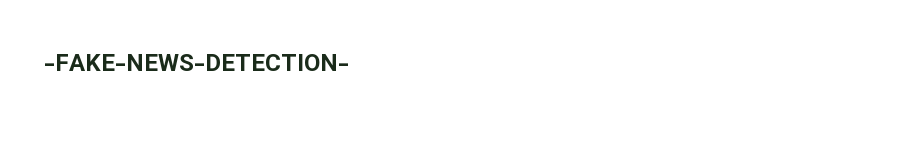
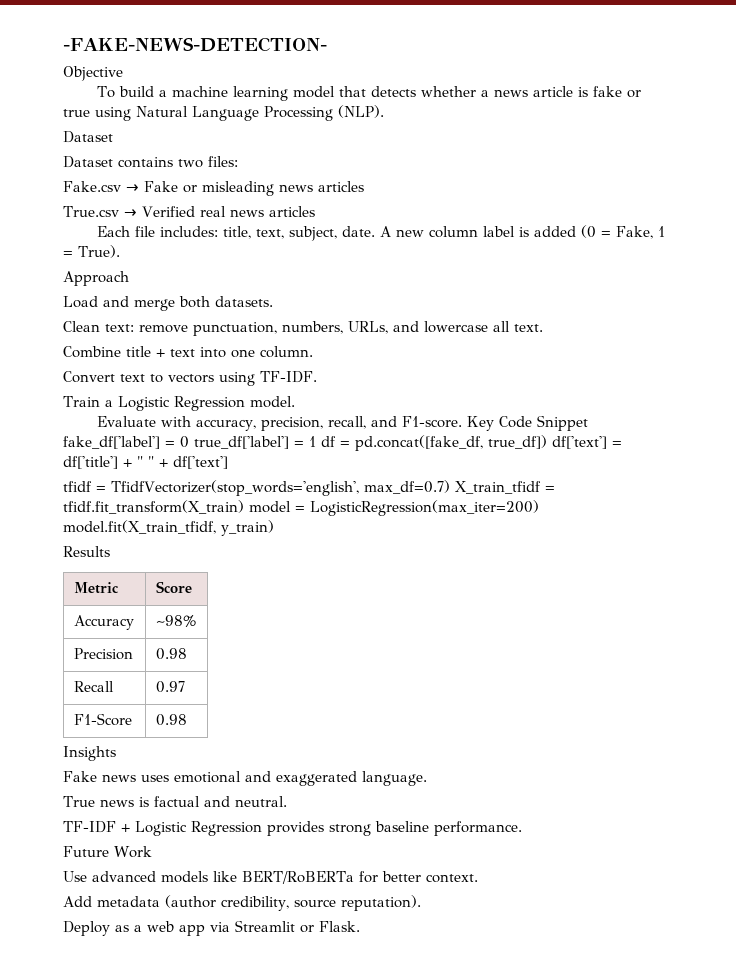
(349, 62) none -> [63,66,123,81] [97,86,642,101] [63,105,384,121] [63,131,113,143] [63,156,238,168] [63,181,364,196] [63,206,315,217] [97,225,666,241] [63,245,120,258] [63,271,129,286] [63,296,273,311] [63,321,543,336] [63,346,313,358] [63,371,317,386] [63,396,295,411] [97,415,589,431] [63,435,622,451] [63,456,228,469] [63,480,555,496] [63,500,539,516] [63,520,274,536] [63,546,110,557] [73,582,119,594] [155,581,192,593] [73,615,134,630] [155,615,196,627] [73,648,133,660] [155,648,187,660] [73,681,114,692] [155,681,185,693] [73,713,132,726] [155,714,187,726] [63,746,116,761] [63,771,427,786] [63,796,287,807] [63,821,522,836] [63,846,152,858] [63,871,478,884] [63,895,421,911] [63,920,360,936] // Objective // To build a machine learning model that detects whether a news article is fake or true using Natural Language Processing (NLP). // Dataset // Dataset contains two files: // Fake.csv → Fake or misleading news articles // True.csv → Verified real news articles // Each file includes: title, text, subject, date. A new column label is added (0 = Fake, 1 = True). // Approach // Load and merge both datasets. // Clean text: remove punctuation, numbers, URLs, and lowercase all text. // Combine title + text into one column. // Convert text to vectors using TF-IDF. // Train a Logistic Regression model. // Evaluate with accuracy, precision, recall, and F1-score. Key Code Snippet fake_df['label'] = 0 true_df['label'] = 1 df = pd.concat([fake_df, true_df]) df['text'] = df['title'] + " " + df['text'] // tfidf = TfidfVectorizer(stop_words='english', max_df=0.7) X_train_tfidf = tfidf.fit_transform(X_train) model = LogisticRegression(max_iter=200) model.fit(X_train_tfidf, y_train) // Results // Metric | Score // Accuracy | ~98% // Precision | 0.98 // Recall | 0.97 // F1-Score | 0.98 // Insights // Fake news uses emotional and exaggerated language. // True news is factual and neutral. // TF-IDF + Logistic Regression provides strong baseline performance. // Future Work // Use advanced models like BERT/RoBERTa for better context. // Add metadata (author credibility, source reputation). // Deploy as a web app via Streamlit or Flask.

